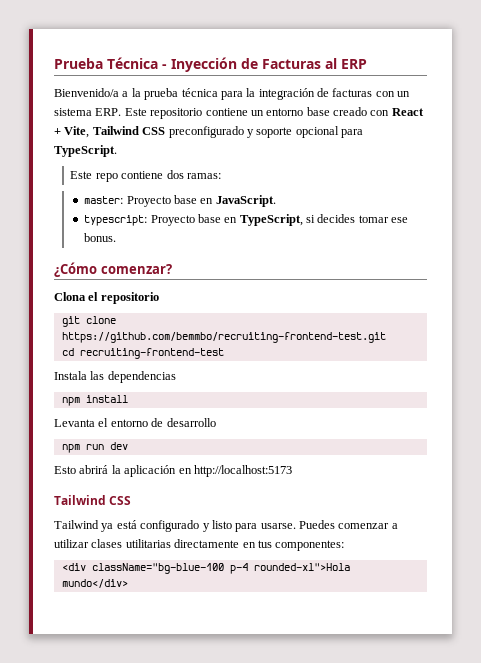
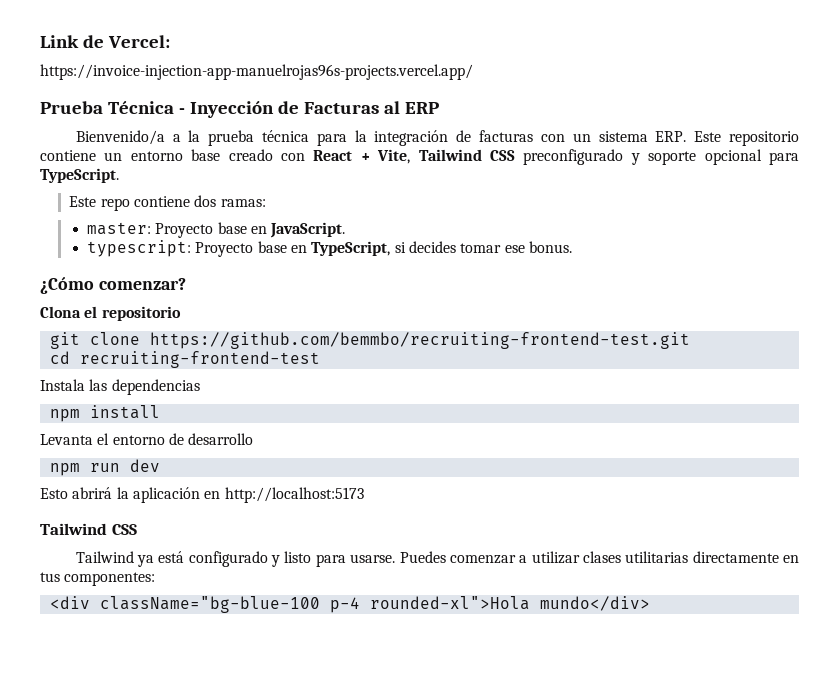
(54, 63) none -> [40,35,170,48] [40,64,473,80] Link de Vercel: // https://invoice-injection-app-manuelrojas96s-projects.vercel.app/ //

